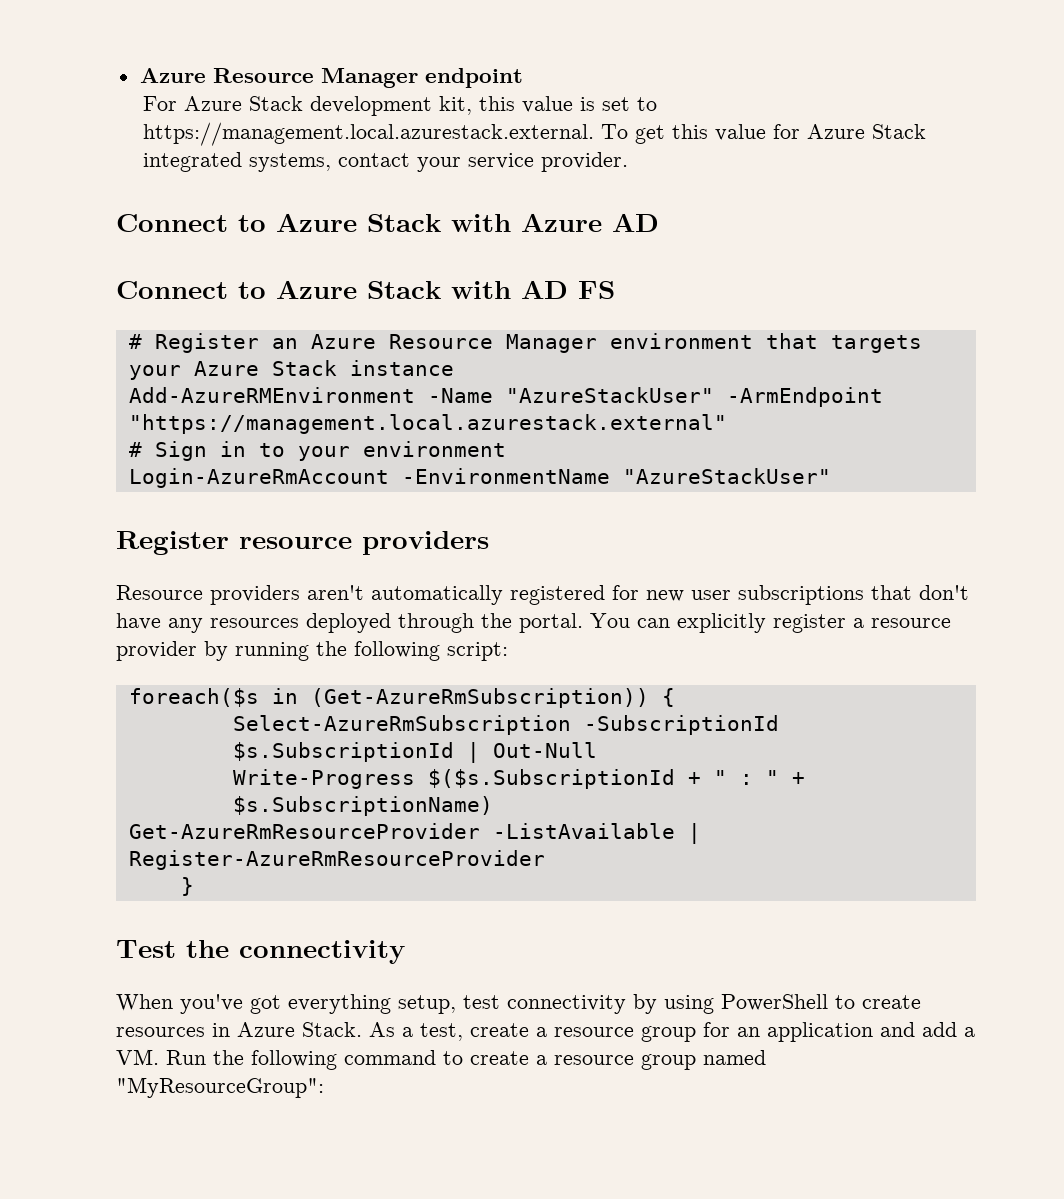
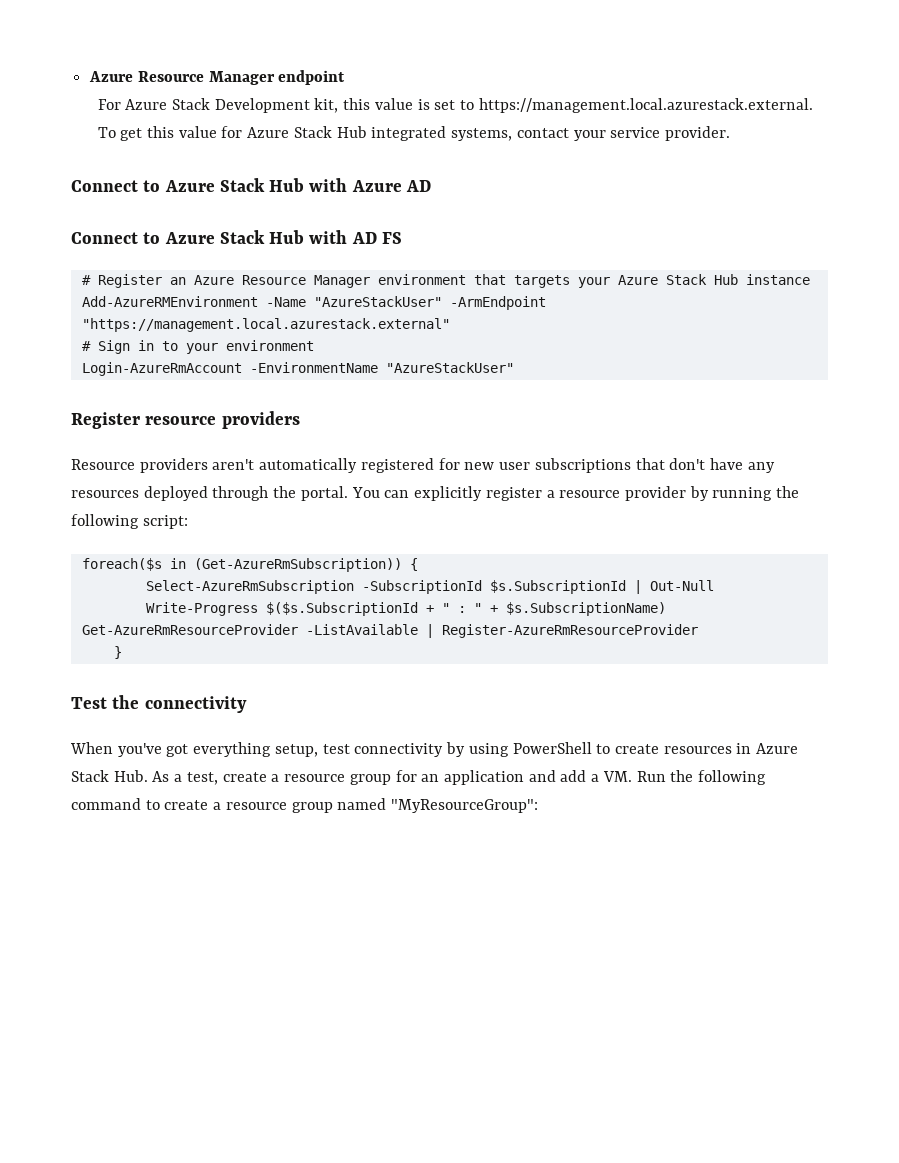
[310,96,433,116] development -> [214,98,310,113] Development
(927, 131) none -> [336,126,367,138] Hub
(441, 223) none -> [269,178,305,192] Hub
(441, 290) none -> [269,230,305,244] Hub
(337, 368) none -> [713,274,738,285] Hub
[302,1022,362,1037] Stack. -> [71,770,148,782] Stack Hub.

